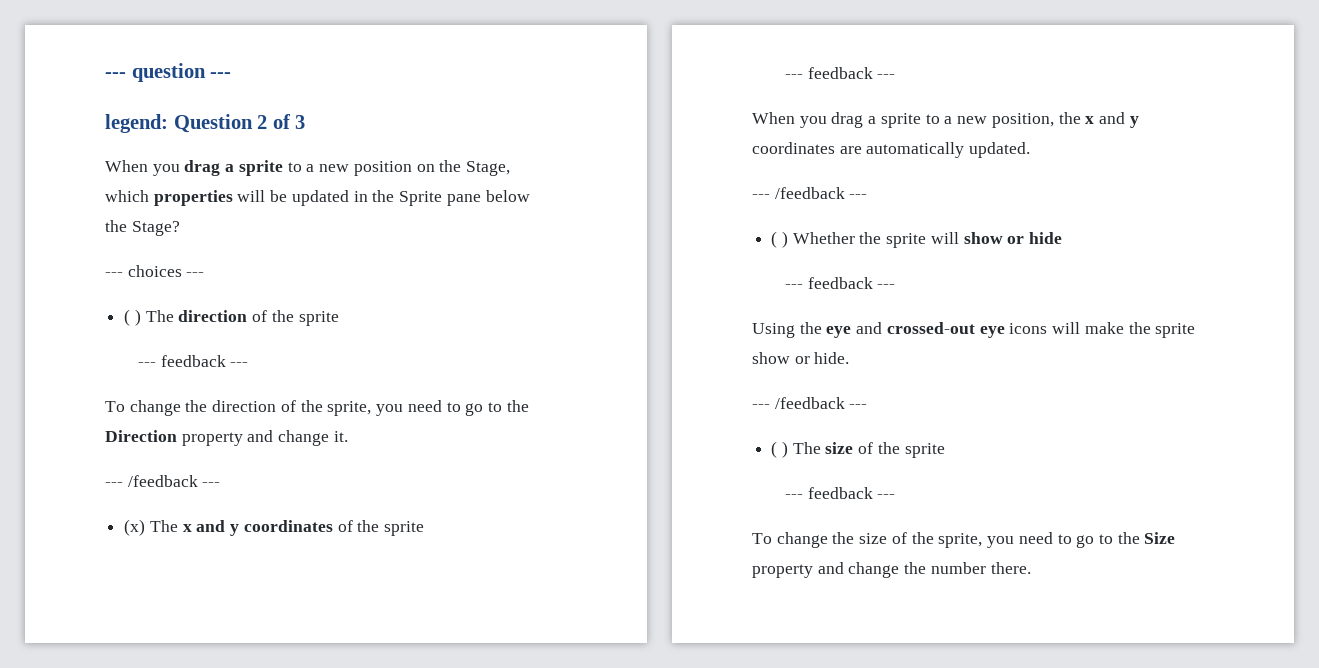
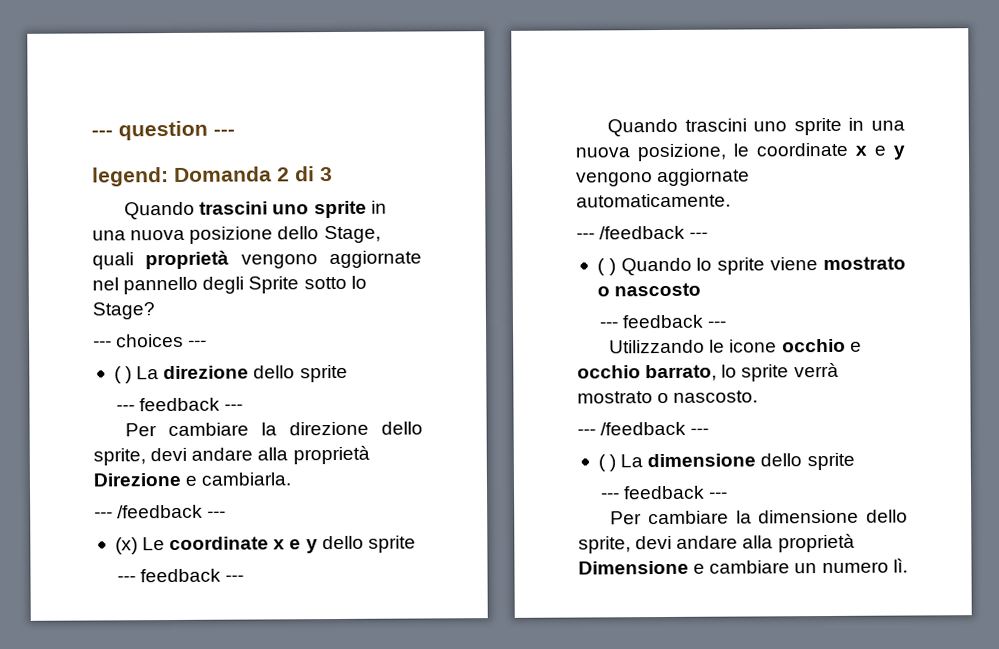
[173,114,306,133] [105,160,510,176] [105,190,530,206] [105,220,127,232] Question 2 of 3 // When you drag a sprite to a new position on the Stage, which properties will be updated in the Sprite pane below the -> [174,166,333,182] [124,200,387,220] [92,225,381,244] [92,250,422,270] [92,275,367,295] Domanda 2 di 3 // Quando trascini uno sprite in una nuova posizione dello Stage, quali proprietà vengono aggiornate nel pannello degli Sprite sotto lo
[145,310,339,326] [137,355,249,367] [105,400,529,416] [105,430,348,446] [105,475,221,487] [124,519,425,536] [784,67,896,79] [752,112,1139,128] [752,142,1031,158] [752,187,868,199] [771,231,1063,248] [784,277,896,289] [752,322,1196,338] [752,352,850,364] [752,397,868,409] [771,441,945,458] [784,487,896,499] [752,532,1176,548] [752,562,1031,578] The direction of the sprite // --- feedback --- // To change the direction of the sprite, you need to go to the Direction property and change it. // --- /feedback --- // (x) The x and y coordinates of the sprite // --- feedback --- // When you drag a sprite to a new position, the x and y coordinates are automatically updated. // --- /feedback --- // ( ) Whether the sprite will show or hide // --- feedback --- // Using the eye and crossed-out eye icons will make the sprite show or hide. // --- /feedback --- // ( ) The size of the sprite // --- feedback --- // To change the size of the sprite, you need to go to the Size property and change the number there. -> [136,364,348,383] [116,397,244,412] [125,421,424,437] [93,445,370,466] [93,472,292,487] [94,504,227,519] [114,535,416,555] [117,568,245,583] [607,117,905,137] [575,142,905,162] [576,168,751,187] [576,193,731,208] [576,225,709,240] [596,256,907,276] [596,282,702,297] [599,314,728,329] [609,338,862,354] [577,362,839,382] [577,390,759,404] [577,421,710,436] [597,452,855,472] [601,485,729,500] [610,509,908,525] [578,533,855,554] [578,558,908,575] La direzione dello sprite // --- feedback --- // Per cambiare la direzione dello sprite, devi andare alla proprietà Direzione e cambiarla. // --- /feedback --- // (x) Le coordinate x e y dello sprite // --- feedback --- // Quando trascini uno sprite in una nuova posizione, le coordinate x e y vengono aggiornate automaticamente. // --- /feedback --- // ( ) Quando lo sprite viene mostrato o nascosto // --- feedback --- // Utilizzando le icone occhio e occhio barrato, lo sprite verrà mostrato o nascosto. // --- /feedback --- // ( ) La dimensione dello sprite // --- feedback --- // Per cambiare la dimensione dello sprite, devi andare alla proprietà Dimensione e cambiare un numero lì.

